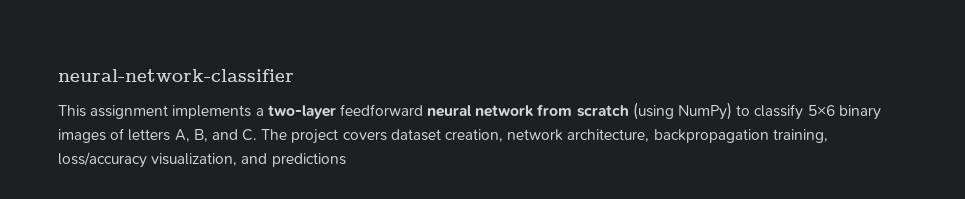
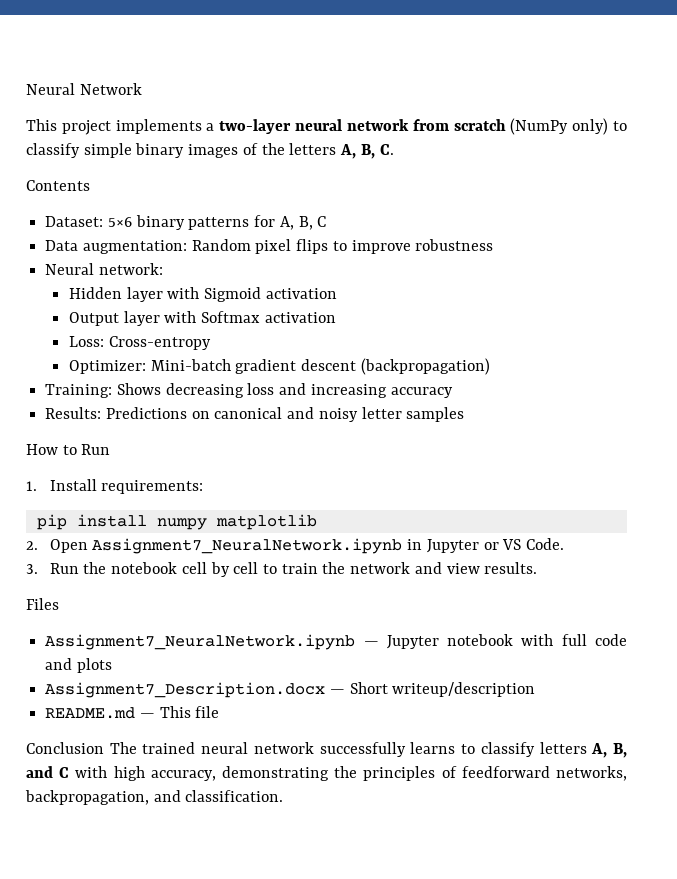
[58,69,294,82] [58,105,169,119] neural-network-classifier // This assignment -> [26,83,142,95] [26,119,111,135] Neural Network // This project
[339,104,423,116] feedforward -> (292, 126) none
[632,102,835,120] (using NumPy) to classify 5×6 -> [510,118,627,135] [26,143,132,158] (NumPy only) to classify simple
[128,129,828,144] [58,152,346,168] letters A, B, and C. The project covers dataset creation, network architecture, backpropagation training, loss/accuracy visualization, and predictions -> [261,143,394,159] [26,180,90,191] [45,215,327,230] [45,239,494,254] [45,263,163,275] [68,287,337,302] [68,311,336,326] [68,336,211,350] [68,358,490,375] [45,383,453,398] [45,407,465,422] [26,444,111,455] [26,479,204,494] [36,514,317,530] [26,538,565,554] [26,562,538,577] [26,598,59,610] [45,634,627,650] [45,658,112,673] [45,682,536,698] [45,706,220,719] [26,742,628,758] [26,766,627,781] [25,790,284,805] the letters A, B, C. // Contents // Dataset: 5×6 binary patterns for A, B, C // Data augmentation: Random pixel flips to improve robustness // Neural network: // Hidden layer with Sigmoid activation // Output layer with Softmax activation // Loss: Cross-entropy // Optimizer: Mini-batch gradient descent (backpropagation) // Training: Shows decreasing loss and increasing accuracy // Results: Predictions on canonical and noisy letter samples // How to Run // 1. Install requirements: // pip install numpy matplotlib // 2. Open Assignment7_NeuralNetwork.ipynb in Jupyter or VS Code. // 3. Run the notebook cell by cell to train the network and view results. // Files // Assignment7_NeuralNetwork.ipynb — Jupyter notebook with full code and plots // Assignment7_Description.docx — Short writeup/description // README.md — This file // Conclusion The trained neural network successfully learns to classify letters A, B, and C with high accuracy, demonstrating the principles of feedforward networks, backpropagation, and classification.

